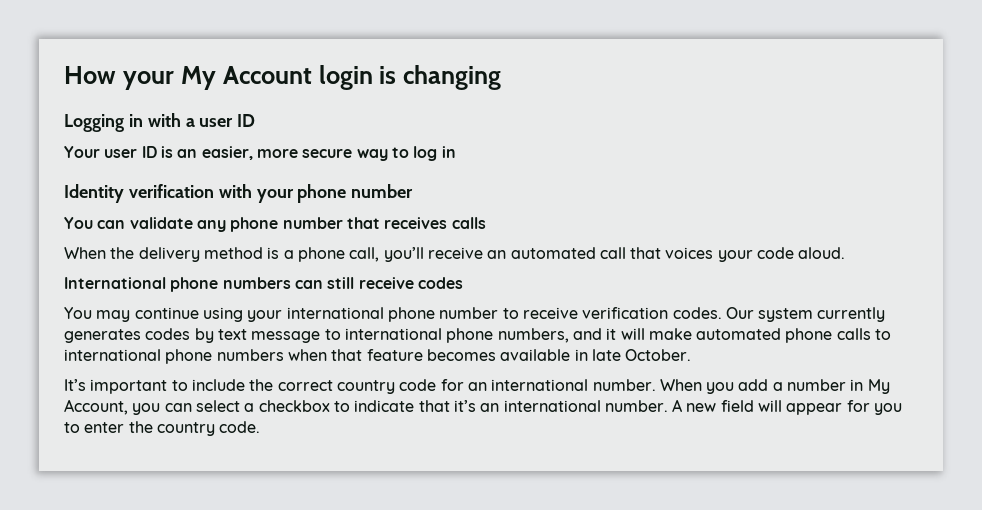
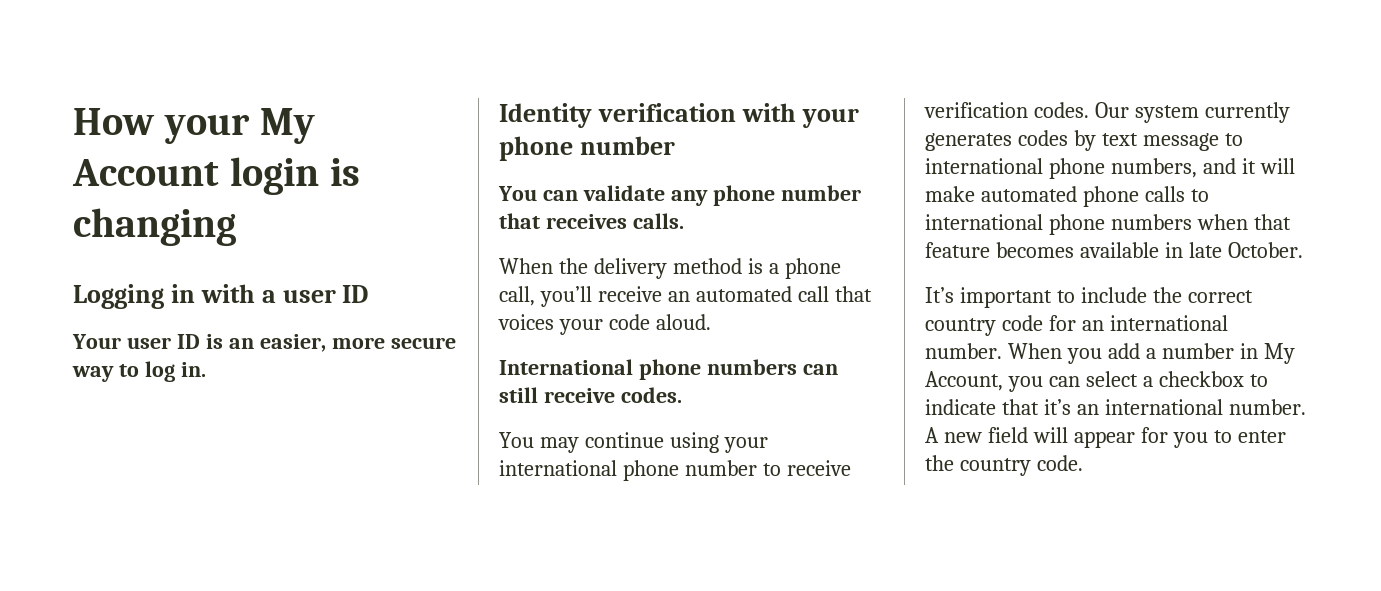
[441,146,456,158] in -> [180,362,206,377] in.
[451,217,486,229] calls -> [632,213,684,229] calls.
[417,277,463,289] codes -> [620,387,682,403] codes.

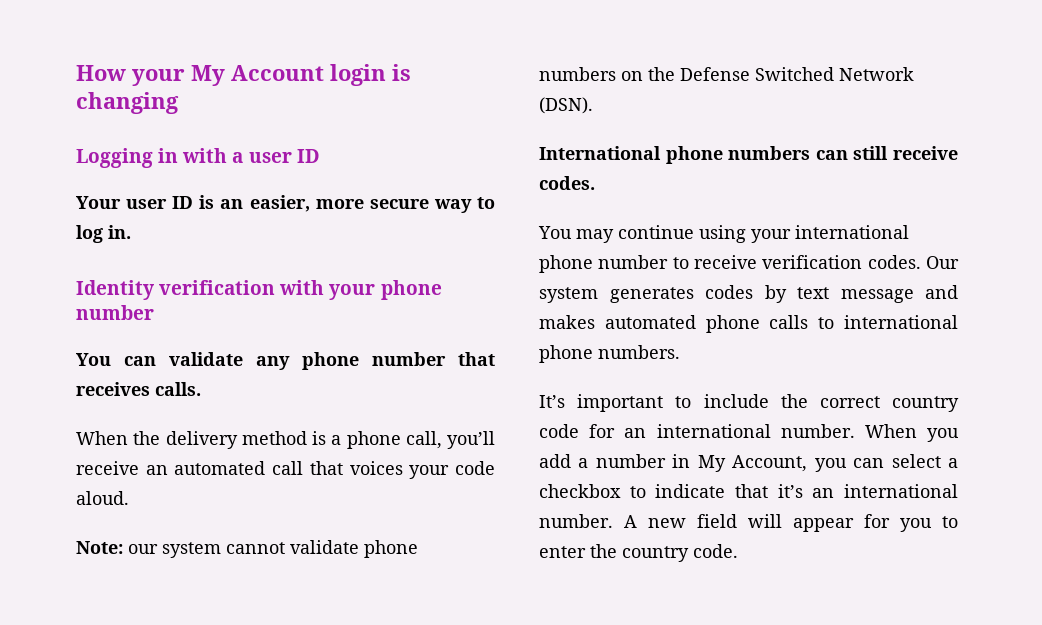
(711, 322) none -> [76,540,418,558] [539,67,914,81] [539,97,593,114] // Note: our system cannot validate phone numbers on the Defense Switched Network (DSN).
[1204,102,1290,123] currently -> (598, 295) none
[1224,133,1243,146] [925,158,1295,179] [925,186,975,202] to international phone numbers, and it will make -> [925,285,958,299] [539,315,595,329] and makes
[1110,214,1291,230] [925,242,1303,258] numbers when that feature becomes available in late October. -> [598,345,680,359] numbers.

